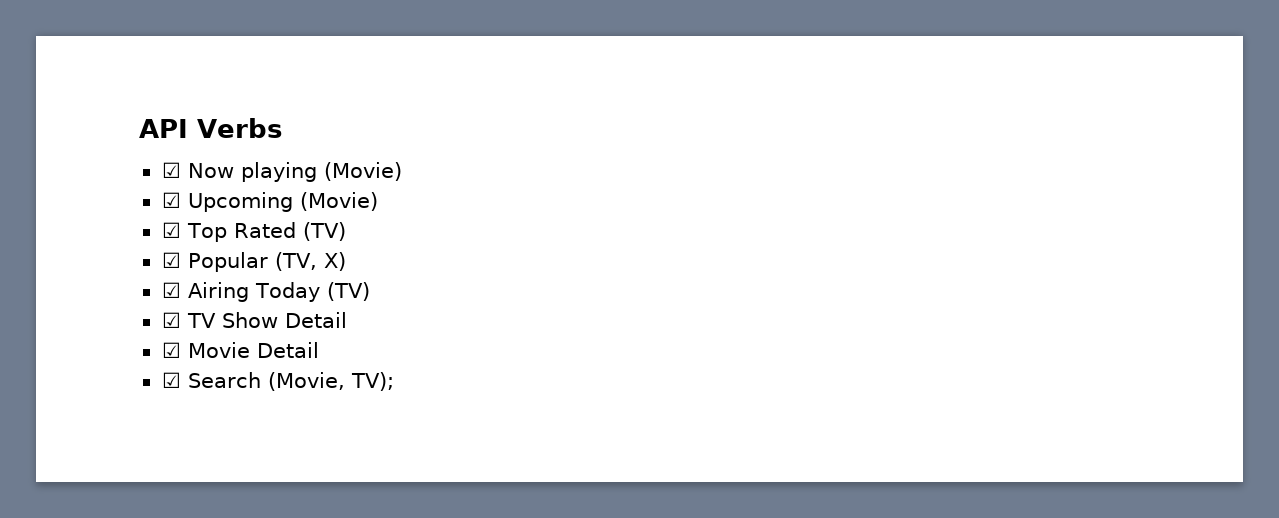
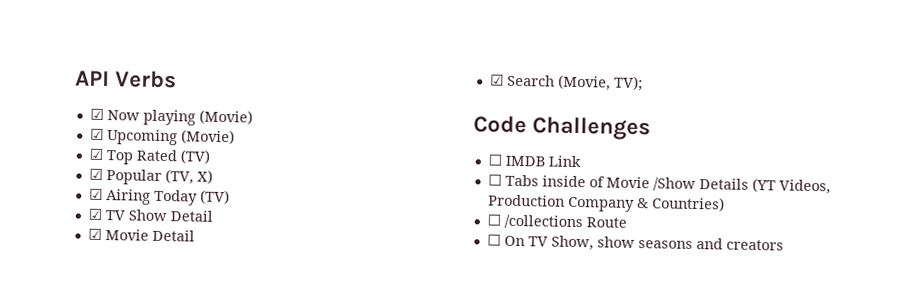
(394, 381) none -> [473,115,652,141] [487,154,581,168] [487,174,831,195] [487,194,725,212] [486,214,627,230] [486,234,784,251] // Code Challenges // ☐ IMDB Link // ☐ Tabs inside of Movie /Show Details (YT Videos, Production Company & Countries) // ☐ /collections Route // ☐ On TV Show, show seasons and creators

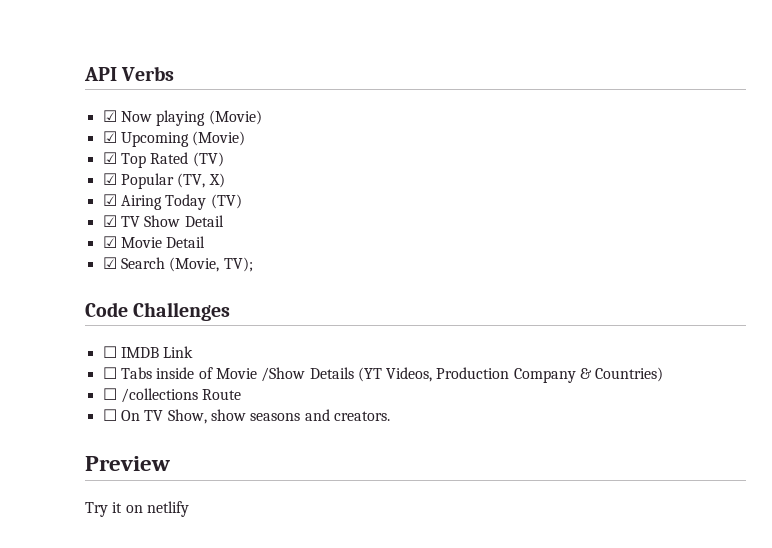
[725,239,784,251] creators -> [333,411,390,421] [85,456,170,471] [85,501,189,517] creators. // Preview // Try it on netlify

